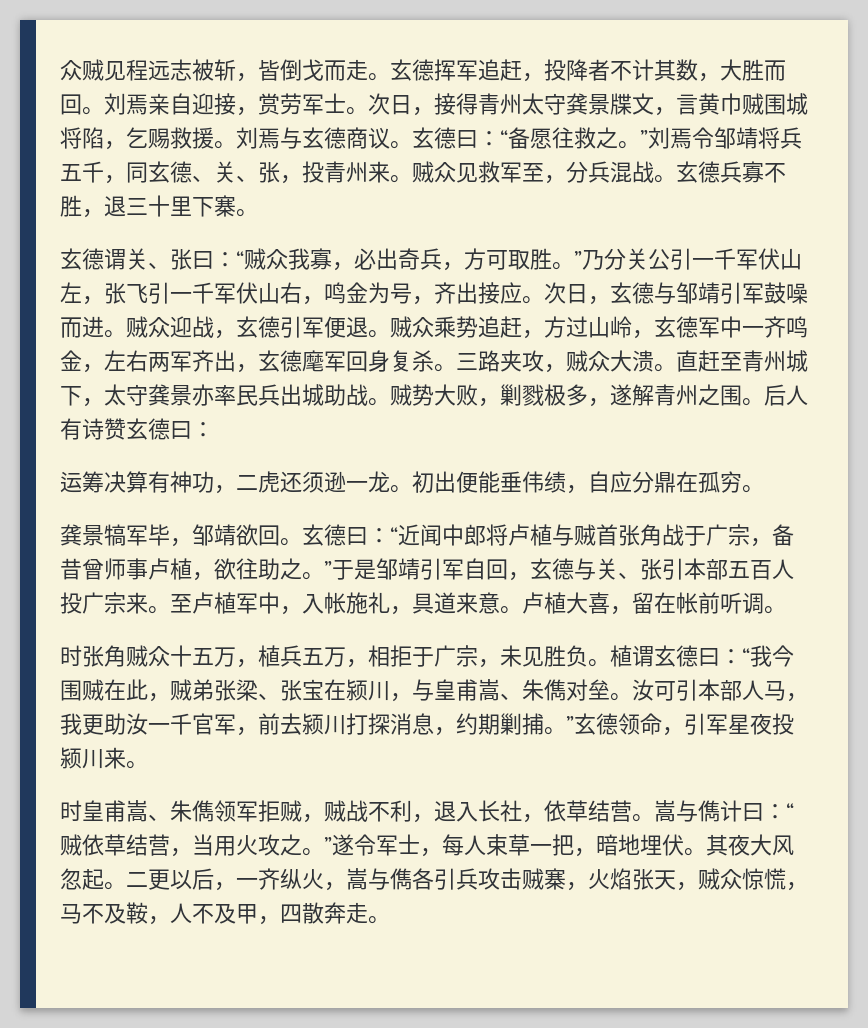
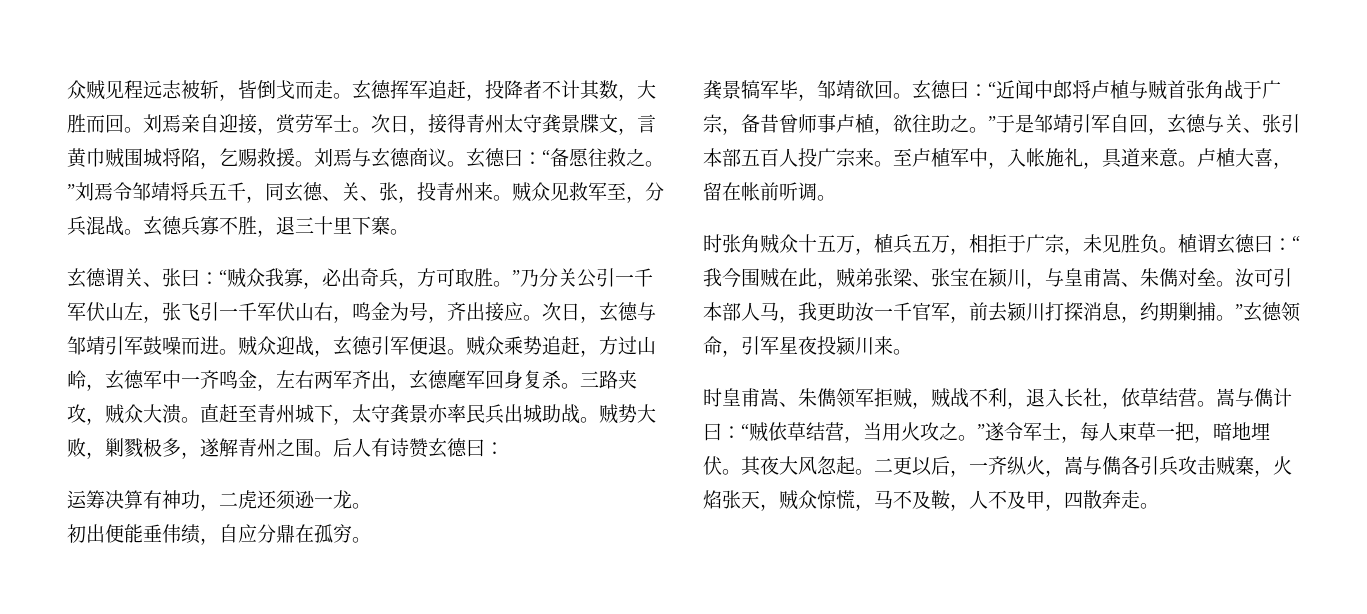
(412, 489) none -> (371, 506) //

